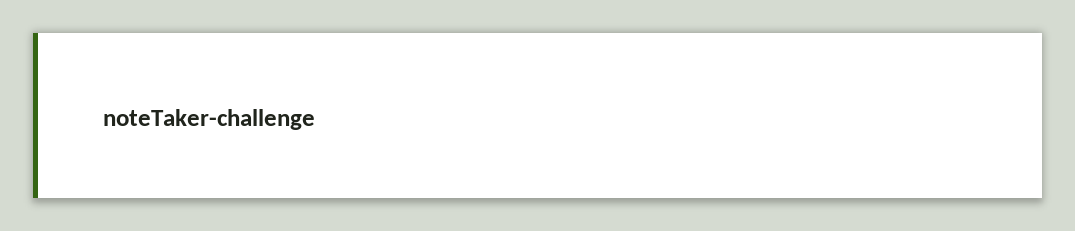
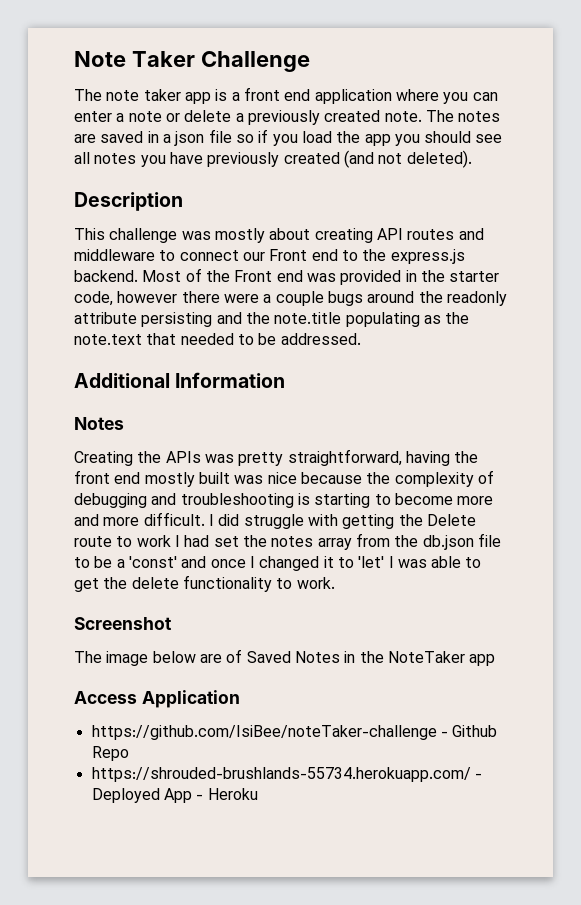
[103,109,315,130] noteTaker-challenge -> [74,51,310,72] [74,87,498,104] [74,110,501,125] [74,129,503,146] [74,150,472,168] [74,192,183,211] [74,228,484,243] [74,249,465,264] [74,268,500,285] [74,291,507,306] [74,312,470,327] [74,333,361,345] [74,372,286,388] [74,417,124,430] [74,449,479,466] [74,470,494,487] [74,493,494,508] [74,512,476,529] [74,533,501,550] [74,556,482,571] [74,575,335,592] [74,617,172,630] [74,649,496,666] [74,690,240,708] [91,725,498,740] [91,746,129,761] [91,767,482,782] [91,788,258,803] Note Taker Challenge // The note taker app is a front end application where you can enter a note or delete a previously created note. The notes are saved in a json file so if you load the app you should see all notes you have previously created (and not deleted). // Description // This challenge was mostly about creating API routes and middleware to connect our Front end to the express.js backend. Most of the Front end was provided in the starter code, however there were a couple bugs around the readonly attribute persisting and the note.title populating as the note.text that needed to be addressed. // Additional Information // Notes // Creating the APIs was pretty straightforward, having the front end mostly built was nice because the complexity of debugging and troubleshooting is starting to become more and more difficult. I did struggle with getting the Delete route to work I had set the notes array from the db.json file to be a 'const' and once I changed it to 'let' I was able to get the delete functionality to work. // Screenshot // The image below are of Saved Notes in the NoteTaker app // Access Application // https://github.com/IsiBee/noteTaker-challenge - Github Repo // https://shrouded-brushlands-55734.herokuapp.com/ - Deployed App - Heroku

